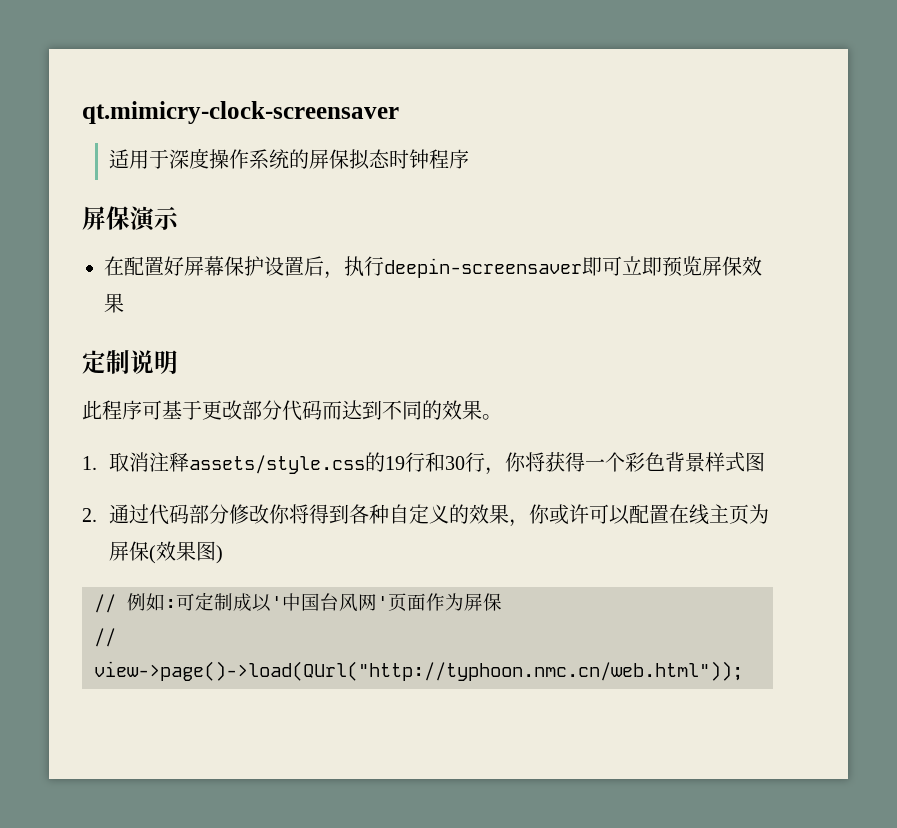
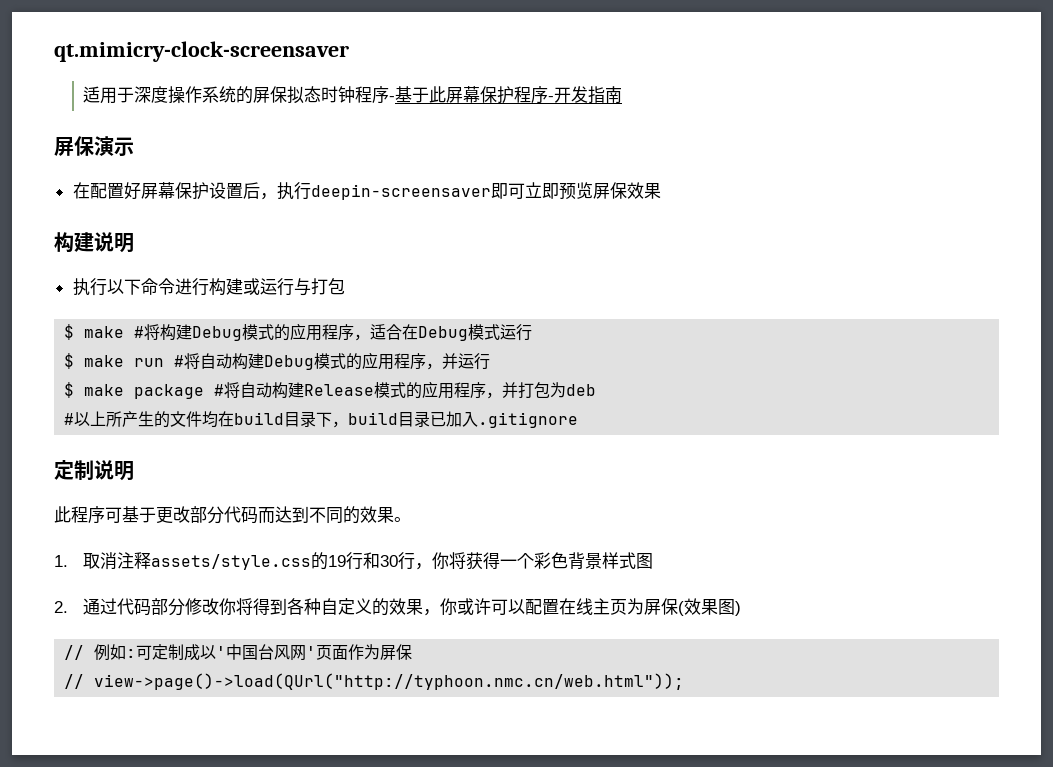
(469, 159) none -> [389,86,623,104] -基于此屏幕保护程序-开发指南
(124, 303) none -> [54,232,134,253] [72,278,345,296] [64,323,533,341] [64,352,491,370] [64,381,597,399] [64,411,579,428] // 构建说明 // 执行以下命令进行构建或运行与打包 // $ make #将构建Debug模式的应用程序，适合在Debug模式运行 // $ make run #将自动构建Debug模式的应用程序，并运行 // $ make package #将自动构建Release模式的应用程序，并打包为deb // #以上所产生的文件均在build目录下，build目录已加入.gitignore

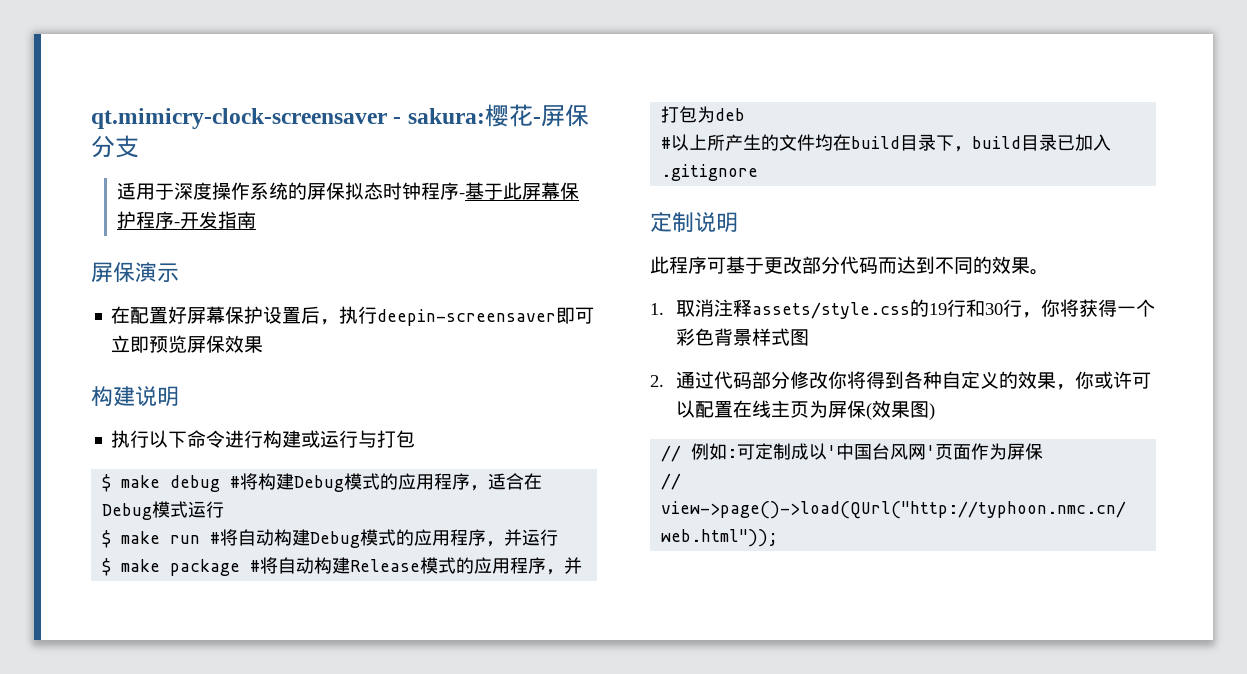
(349, 51) none -> [393,104,589,127] [91,135,139,158] - sakura:樱花-屏保分支
(125, 332) none -> [170,475,221,492] debug

